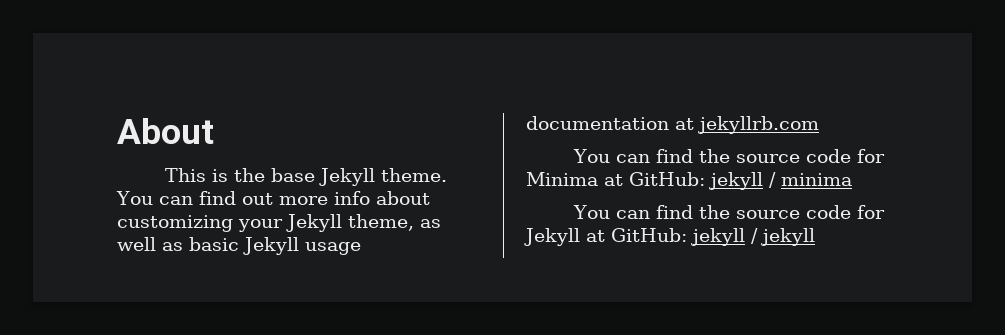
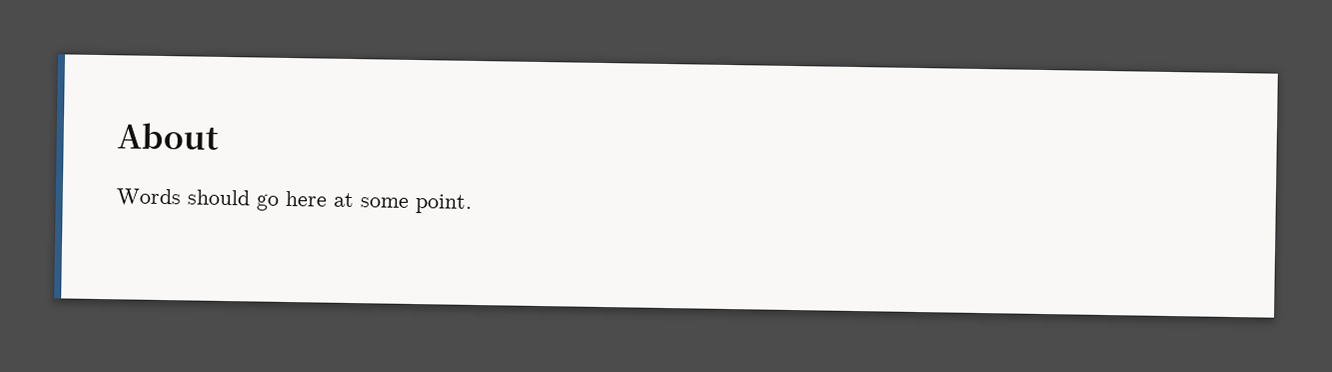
[165,168,448,186] [116,191,430,205] [117,214,441,232] [117,237,361,255] [526,116,819,134] [573,149,886,163] [526,172,852,190] [573,205,886,219] [524,228,815,246] This is the base Jekyll theme. You can find out more info about customizing your Jekyll theme, as well as basic Jekyll usage documentation at jekyllrb.com // You can find the source code for Minima at GitHub: jekyll / minima // You can find the source code for Jekyll at GitHub: jekyll / jekyll -> [116,188,472,214] Words should go here at some point.

